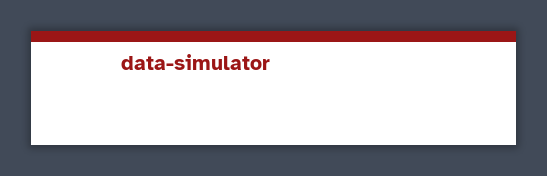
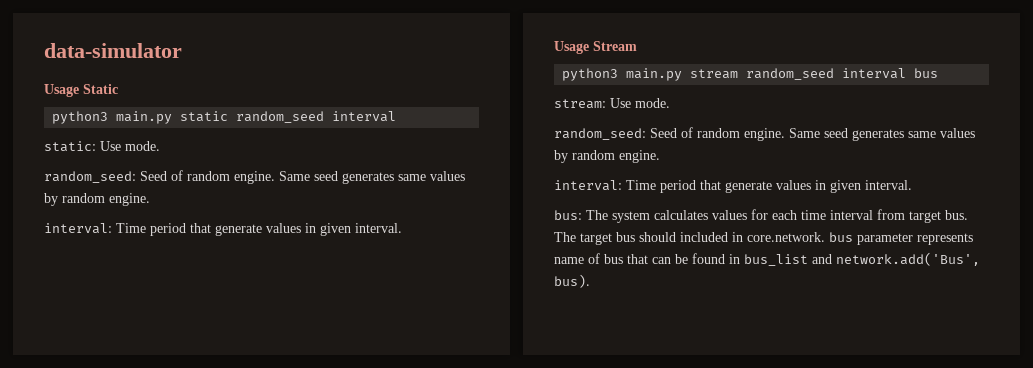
(270, 62) none -> [44,84,118,97] [52,111,397,124] [44,141,160,152] [44,170,465,184] [44,193,150,206] [44,223,402,236] [554,41,637,54] [562,68,939,81] [554,98,670,109] [554,127,975,141] [554,150,660,163] [554,180,912,193] [554,209,968,223] [554,232,973,245] [554,252,980,266] [554,274,590,288] // Usage Static // python3 main.py static random_seed interval // static: Use mode. // random_seed: Seed of random engine. Same seed generates same values by random engine. // interval: Time period that generate values in given interval. // Usage Stream // python3 main.py stream random_seed interval bus // stream: Use mode. // random_seed: Seed of random engine. Same seed generates same values by random engine. // interval: Time period that generate values in given interval. // bus: The system calculates values for each time interval from target bus. The target bus should included in core.network. bus parameter represents name of bus that can be found in bus_list and network.add('Bus', bus).

